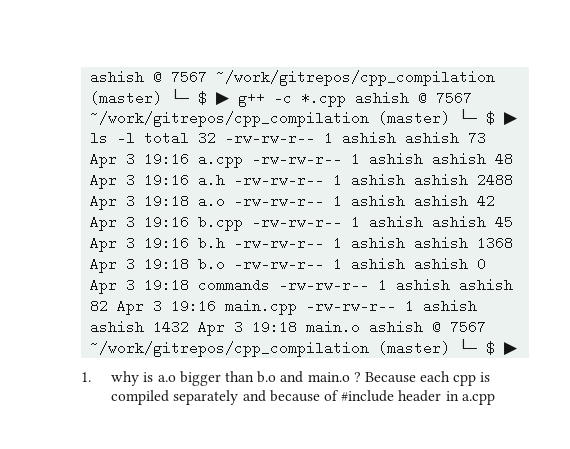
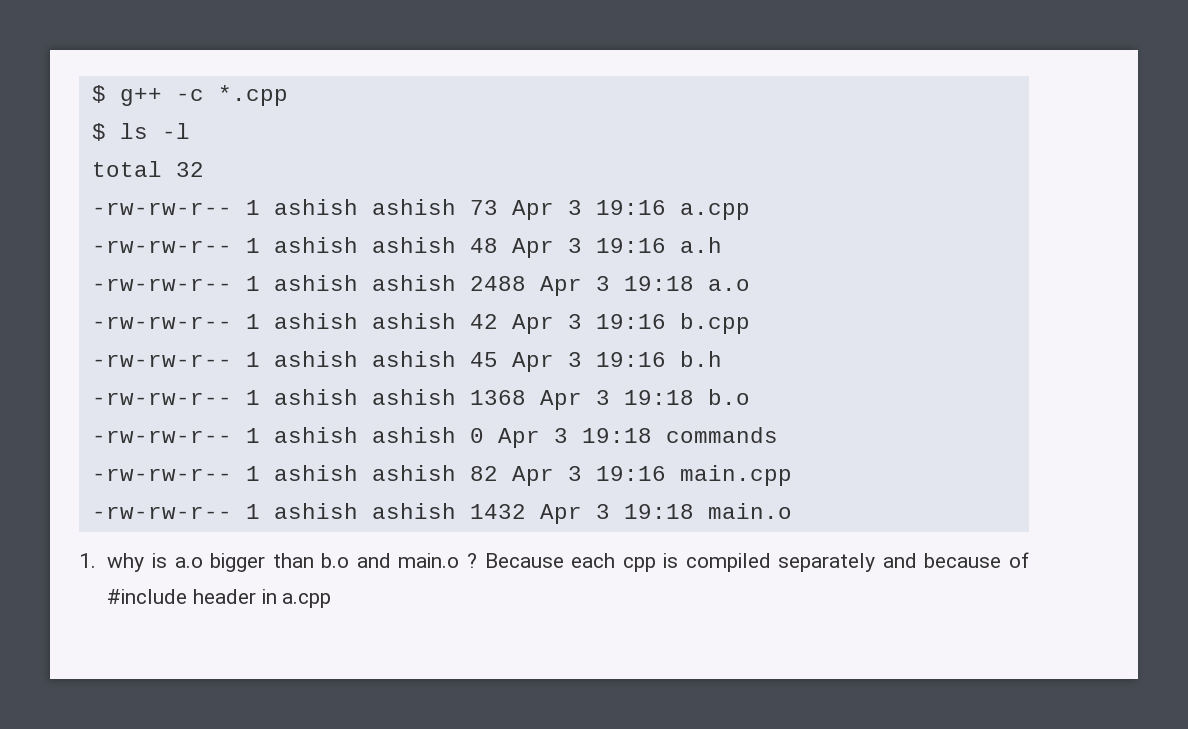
[90,70,496,86] [90,89,473,107] [90,109,519,127] ashish @ 7567 ~/work/gitrepos/cpp_compilation (master) └─ $ ▶ g++ -c *.cpp ashish @ 7567 ~/work/gitrepos/cpp_compilation (master) └─ $ ▶ -> [91,85,288,106] [91,123,106,141] $ g++ -c *.cpp // $
(136, 138) none -> (190, 131) //
(217, 138) none -> (204, 169) //
(244, 160) none -> (750, 211) //
(226, 180) none -> (722, 245) //
(226, 201) none -> (750, 285) //
(244, 223) none -> (750, 323) //
(226, 243) none -> (722, 359) //
(226, 264) none -> (750, 397) //
(271, 285) none -> (778, 435) //
(298, 307) none -> (792, 475) //
[369,320,487,334] [90,339,519,357] ashish @ 7567 ~/work/gitrepos/cpp_compilation (master) └─ $ ▶ -> (792, 511) none

